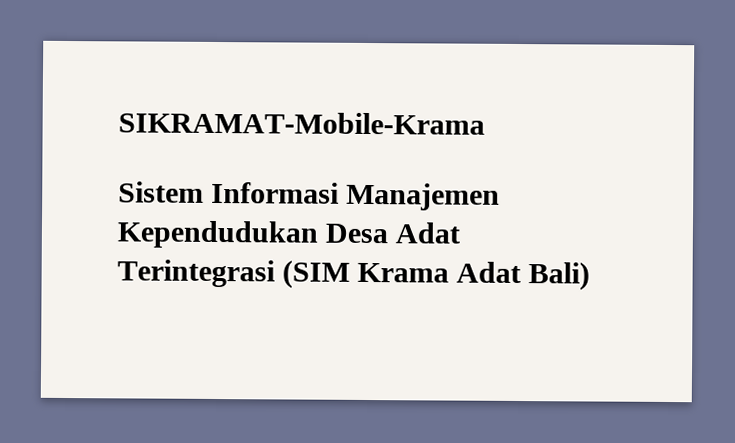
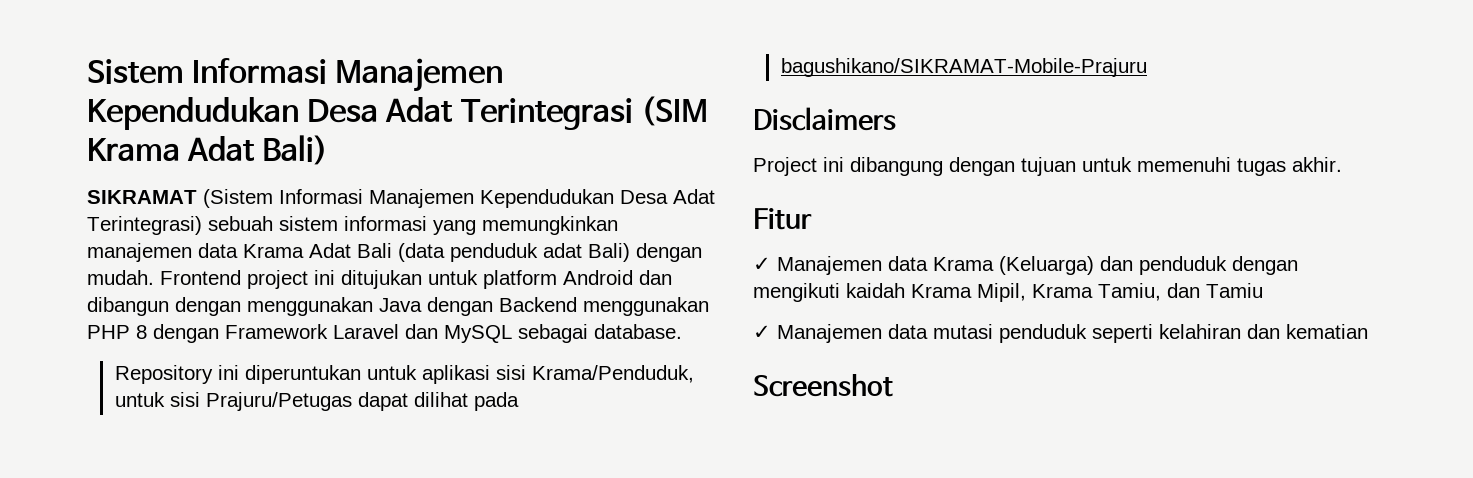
[118,111,485,135] SIKRAMAT-Mobile-Krama // -> (87, 71) none
(591, 276) none -> [87,189,715,208] [87,216,618,235] [87,243,702,262] [87,270,672,289] [87,297,709,316] [87,324,682,343] [114,365,694,384] [114,392,519,411] [780,58,1147,77] [753,107,896,131] [753,157,1342,176] [753,208,812,230] [753,256,1298,275] [753,283,1263,302] [753,324,1368,343] [753,374,893,397] // SIKRAMAT (Sistem Informasi Manajemen Kependudukan Desa Adat Terintegrasi) sebuah sistem informasi yang memungkinkan manajemen data Krama Adat Bali (data penduduk adat Bali) dengan mudah. Frontend project ini ditujukan untuk platform Android dan dibangun dengan menggunakan Java dengan Backend menggunakan PHP 8 dengan Framework Laravel dan MySQL sebagai database. // Repository ini diperuntukan untuk aplikasi sisi Krama/Penduduk, untuk sisi Prajuru/Petugas dapat dilihat pada bagushikano/SIKRAMAT-Mobile-Prajuru // Disclaimers // Project ini dibangung dengan tujuan untuk memenuhi tugas akhir. // Fitur // ✓ Manajemen data Krama (Keluarga) dan penduduk dengan mengikuti kaidah Krama Mipil, Krama Tamiu, dan Tamiu // ✓ Manajemen data mutasi penduduk seperti kelahiran dan kematian // Screenshot

